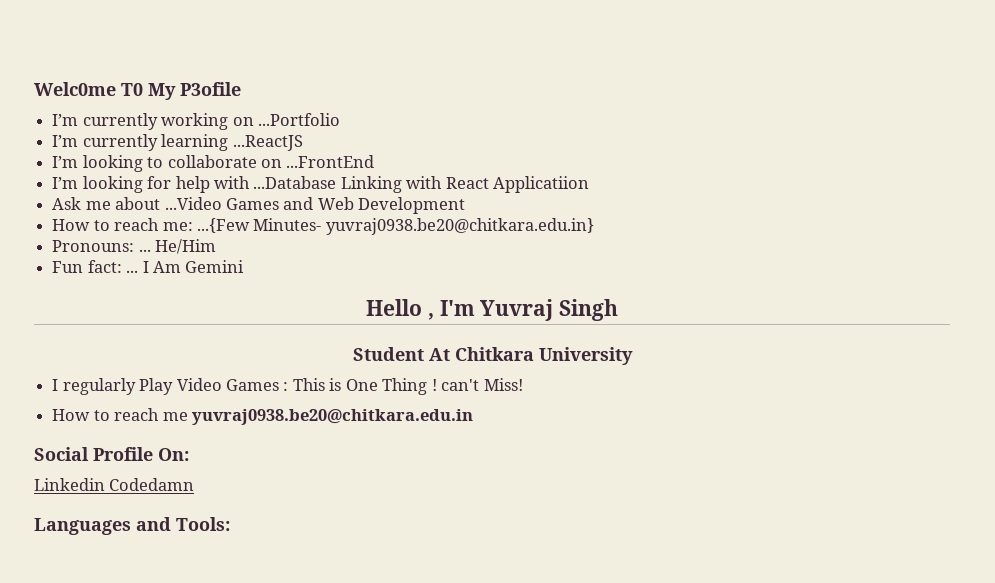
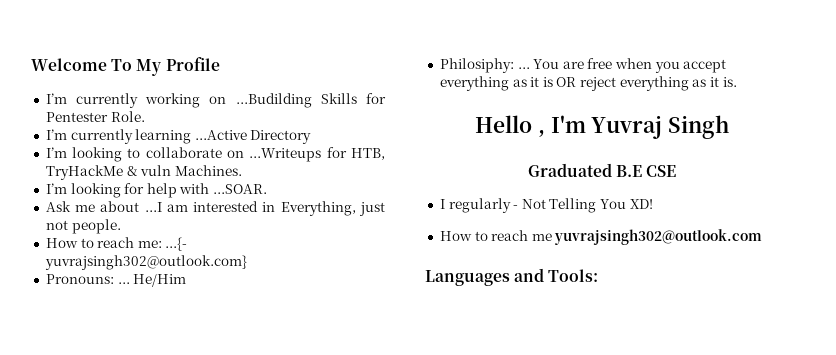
[34,82,241,100] Welc0me T0 My P3ofile -> [31,57,220,76] Welcome To My Profile
[257,113,340,126] ...Portfolio -> [235,93,386,108] [45,111,145,122] ...Budilding Skills for Pentester Role.
[232,135,303,151] ...ReactJS -> [194,130,312,144] ...Active Directory
[286,155,375,168] ...FrontEnd -> [249,147,385,162] [45,165,242,180] ...Writeups for HTB, TryHackMe & vuln Machines.
[253,176,590,193] [52,197,466,214] ...Database Linking with React Applicatiion // Ask me about ...Video Games and Web Development -> [213,184,268,194] [45,201,386,216] [45,219,121,234] ...SOAR. // Ask me about ...I am interested in Everything, just not people.
[196,218,594,235] ...{Few Minutes- yuvraj0938.be20@chitkara.edu.in} -> [165,237,188,251] [44,255,247,270] ...{- yuvrajsingh302@outlook.com}
[52,260,245,273] Fun fact: ... I Am Gemini -> [439,58,727,73] [439,76,737,91] Philosiphy: ... You are free when you accept everything as it is OR reject everything as it is.
[352,347,633,365] [52,378,523,395] [52,408,473,425] [34,447,189,461] [34,478,195,491] Student At Chitkara University // I regularly Play Video Games : This is One Thing ! can't Miss! // How to reach me yuvraj0938.be20@chitkara.edu.in // Social Profile On: // Linkedin Codedamn -> [527,163,677,177] [439,198,653,213] [439,229,763,245] Graduated B.E CSE // I regularly - Not Telling You XD! // How to reach me yuvrajsingh302@outlook.com

